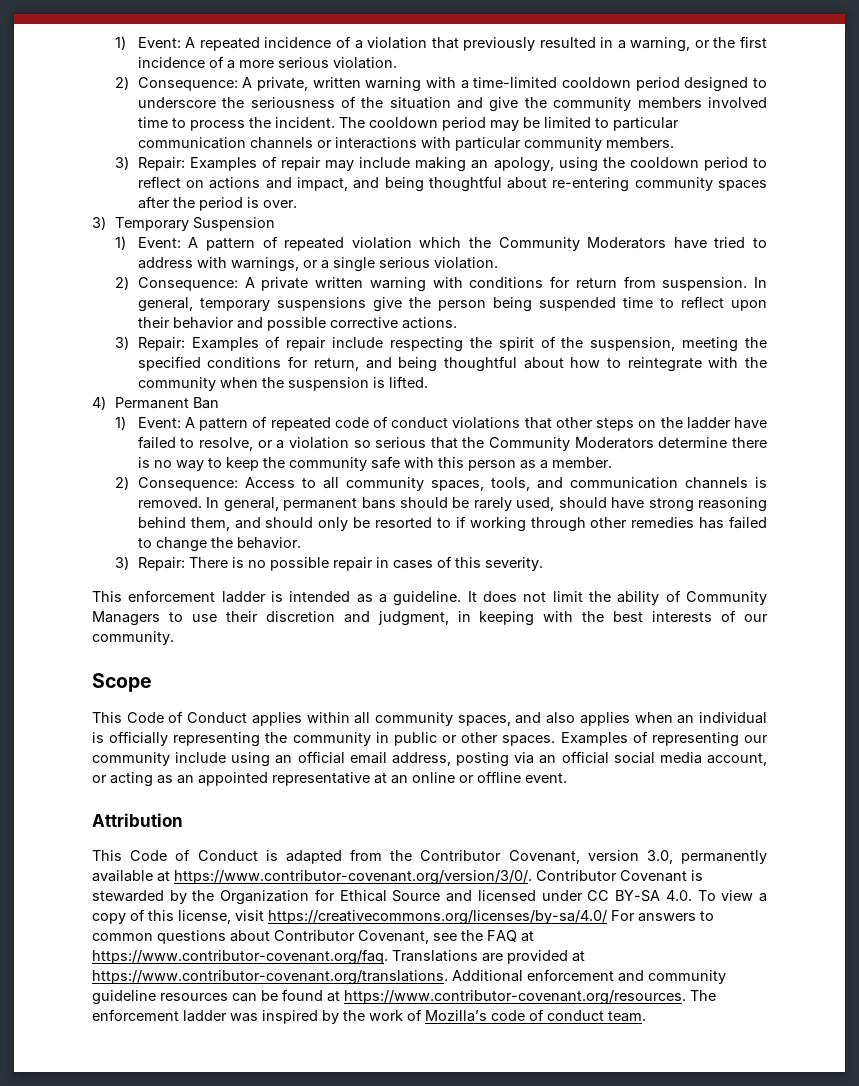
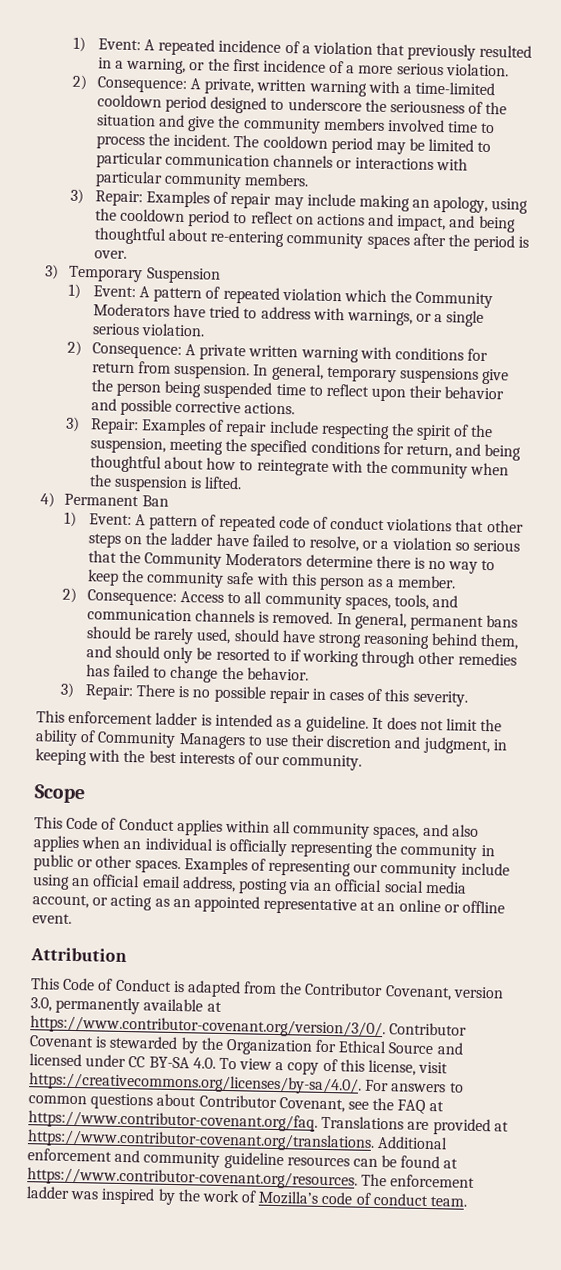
[268,910,607,925] https://creativecommons.org/licenses/by-sa/4.0/ -> [29,1072,362,1095] https://creativecommons.org/licenses/by-sa/4.0/.

